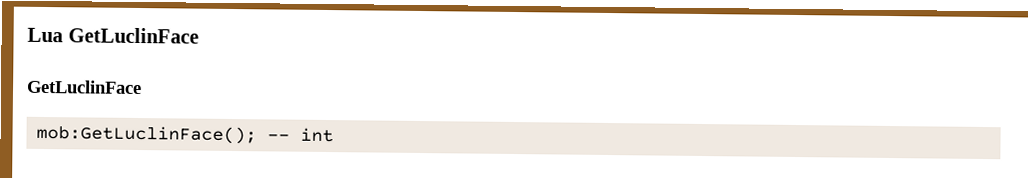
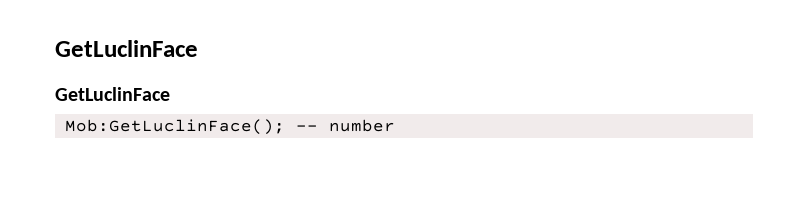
[27,27,63,43] Lua -> (55, 48) none
[36,124,335,145] mob:GetLuclinFace(); -- int -> [64,119,395,135] Mob:GetLuclinFace(); -- number

